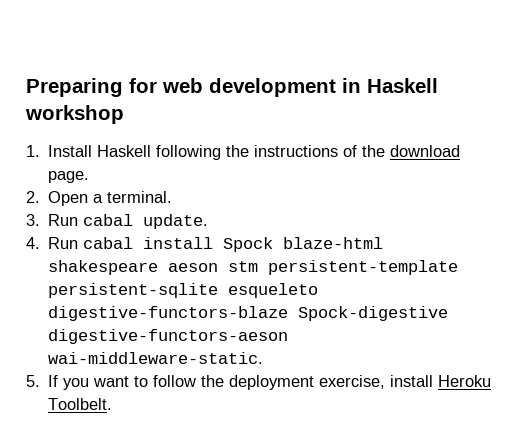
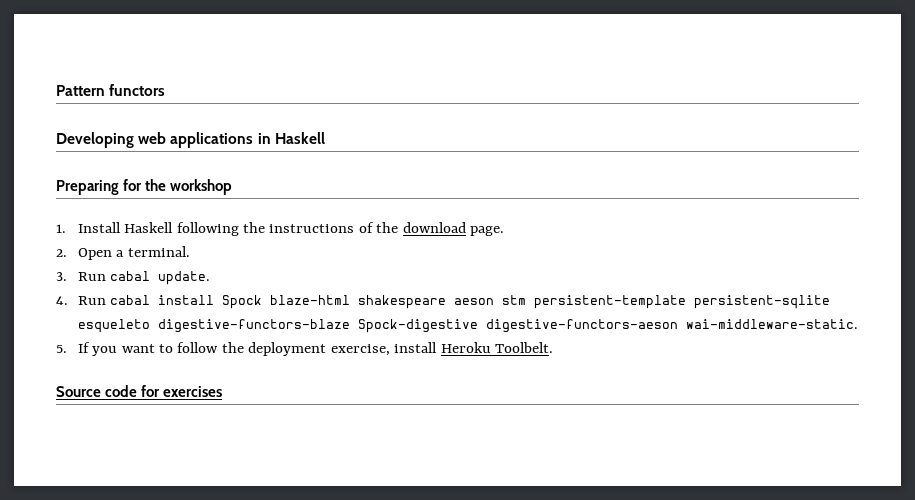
[26,78,438,97] Preparing for web development in Haskell -> [56,84,166,96] [56,132,325,148] [56,179,167,195] Pattern functors // Developing web applications in Haskell // Preparing for the
(113, 404) none -> [56,385,223,397] // Source code for exercises

